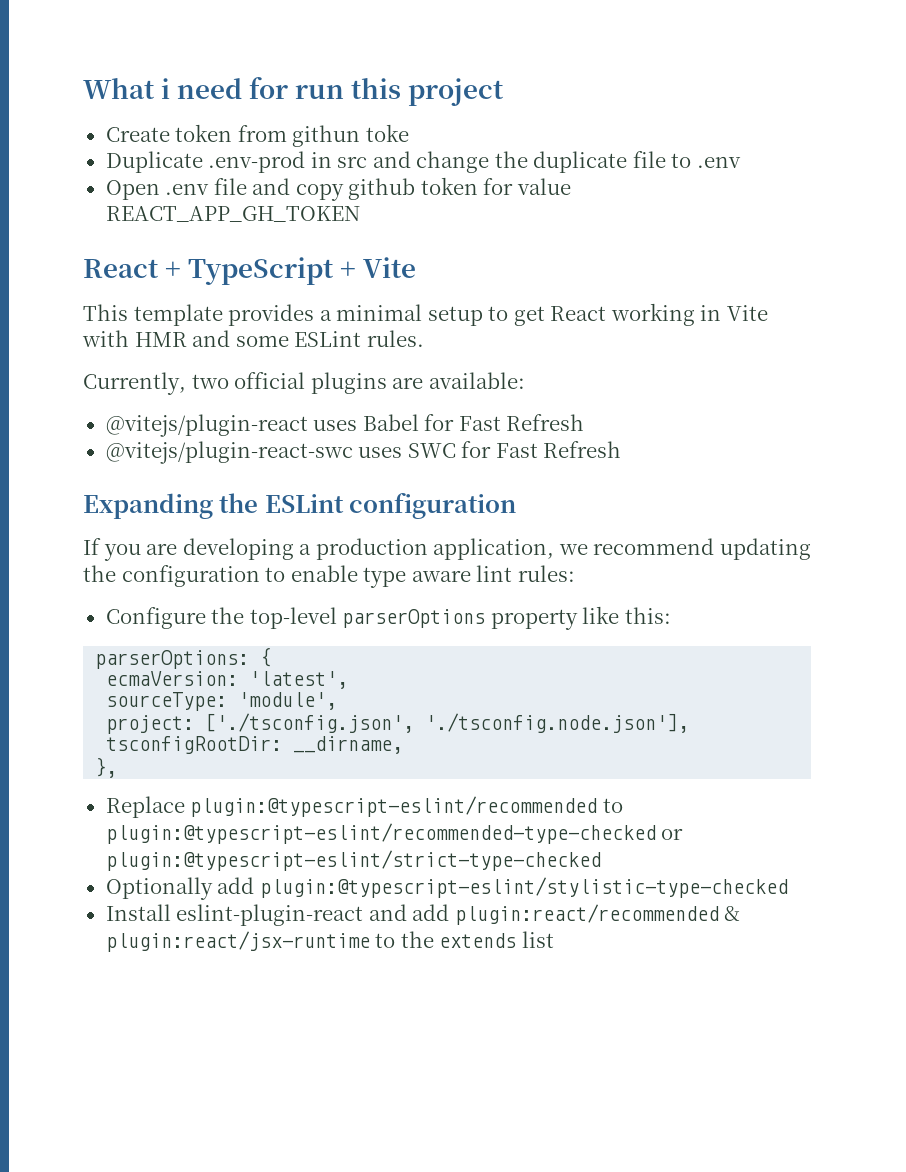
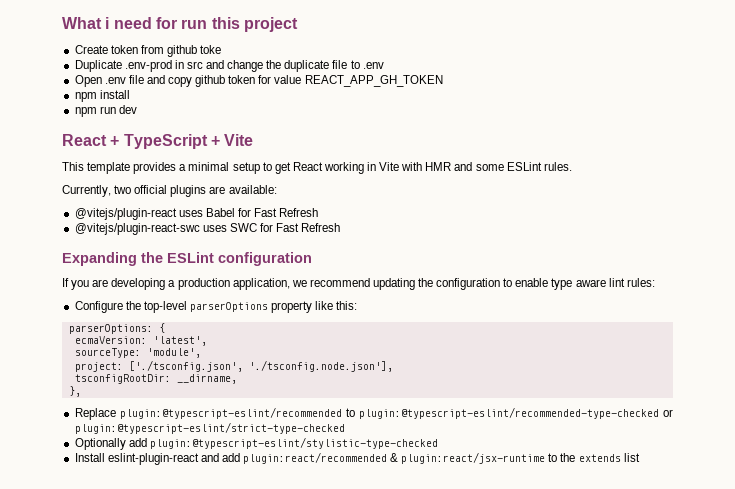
[292,125,361,147] githun -> [166,45,197,57] github
(360, 214) none -> [74,90,130,102] [74,105,137,117] // npm install // npm run dev

